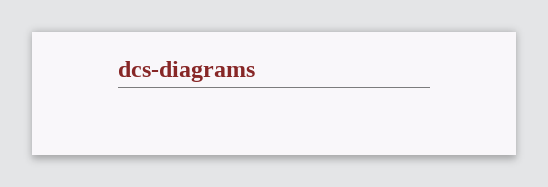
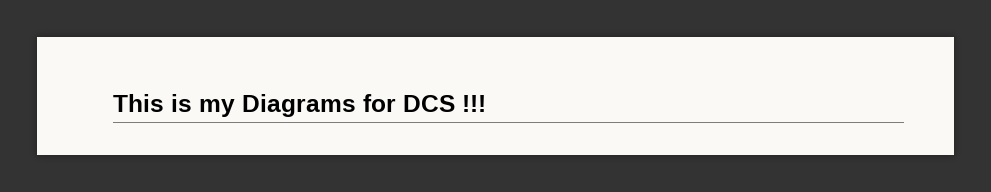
[118,61,255,82] dcs-diagrams -> [113,94,486,117] This is my Diagrams for DCS !!!

